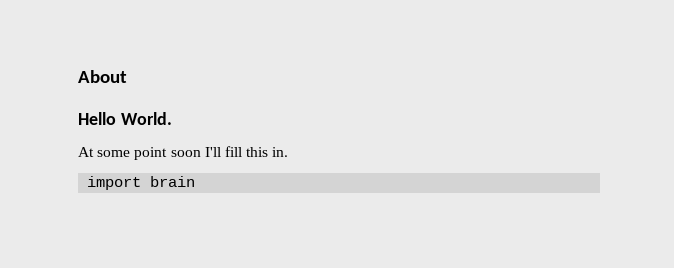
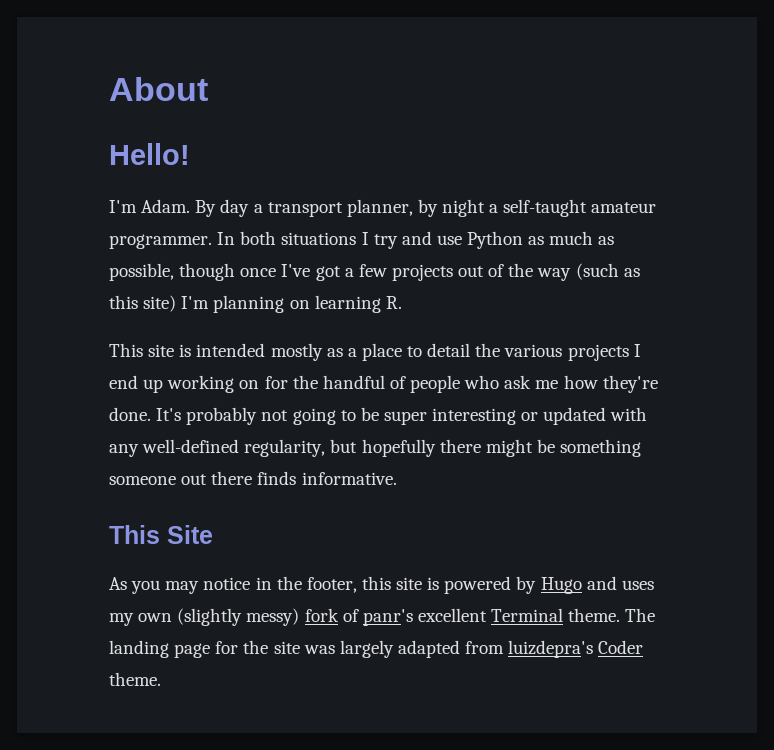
[78,112,172,125] [78,146,289,160] [87,176,196,190] Hello World. // At some point soon I'll fill this in. // import brain -> [109,143,190,165] [109,199,657,217] [109,231,615,249] [109,263,640,281] [109,295,402,313] [109,343,641,361] [109,375,658,393] [109,407,648,425] [109,439,642,457] [109,471,397,485] [109,525,213,544] [109,576,654,594] [109,608,656,626] [109,640,644,658] [109,672,161,686] Hello! // I'm Adam. By day a transport planner, by night a self-taught amateur programmer. In both situations I try and use Python as much as possible, though once I've got a few projects out of the way (such as this site) I'm planning on learning R. // This site is intended mostly as a place to detail the various projects I end up working on for the handful of people who ask me how they're done. It's probably not going to be super interesting or updated with any well-defined regularity, but hopefully there might be something someone out there finds informative. // This Site // As you may notice in the footer, this site is powered by Hugo and uses my own (slightly messy) fork of panr's excellent Terminal theme. The landing page for the site was largely adapted from luizdepra's Coder theme.

